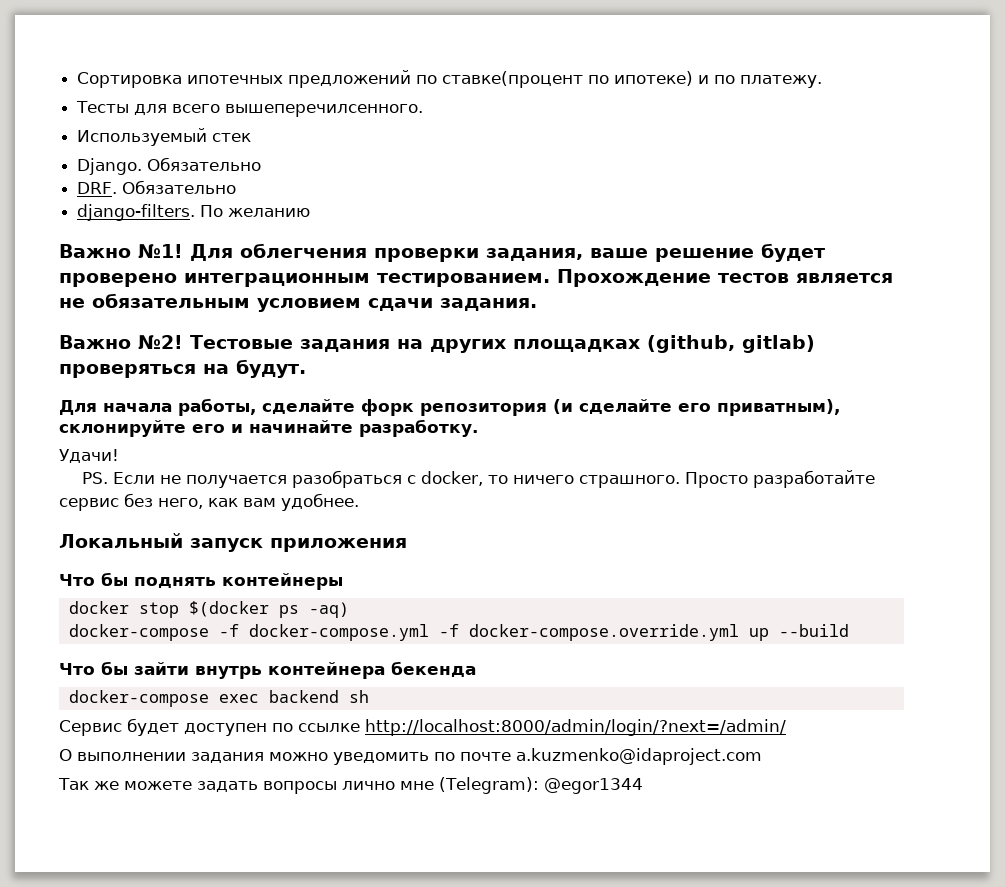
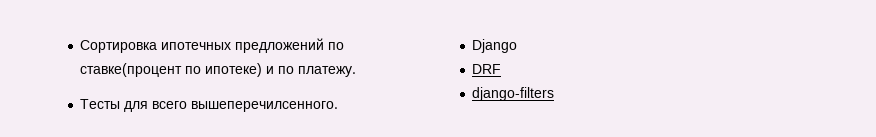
[77,128,252,146] [77,157,262,175] [77,180,237,194] [77,204,311,221] [59,243,825,262] [59,269,893,287] [59,293,537,312] [59,335,815,353] [59,359,306,378] [59,398,840,416] [59,419,478,437] [59,449,119,463] [81,470,875,488] [59,493,359,511] [59,533,407,552] [59,572,343,590] [68,601,349,618] [68,624,849,641] [59,661,476,679] [68,690,369,707] [59,718,786,736] [59,748,762,765] [58,777,643,794] Используемый стек // Django. Обязательно // DRF. Обязательно // django-filters. По желанию // Важно №1! Для облегчения проверки задания, ваше решение будет проверено интеграционным тестированием. Прохождение тестов является не обязательным условием сдачи задания. // Важно №2! Тестовые задания на других площадках (github, gitlab) проверяться на будут. // Для начала работы, сделайте форк репозитория (и сделайте его приватным), склонируйте его и начинайте разработку. // Удачи! // PS. Если не получается разобраться с docker, то ничего страшного. Просто разработайте сервис без него, как вам удобнее. // Локальный запуск приложения // Что бы поднять контейнеры // docker stop $(docker ps -aq) // docker-compose -f docker-compose.yml -f docker-compose.override.yml up --build // Что бы зайти внутрь контейнера бекенда // docker-compose exec backend sh // Сервис будет доступен по ссылке http://localhost:8000/admin/login/?next=/admin/ // О выполнении задания можно уведомить по почте a.kuzmenko@idaproject.com // Так же можете задать вопросы лично мне (Telegram): @egor1344 -> [472,39,518,53] [472,64,502,74] [472,87,555,101] Django // DRF // django-filters

